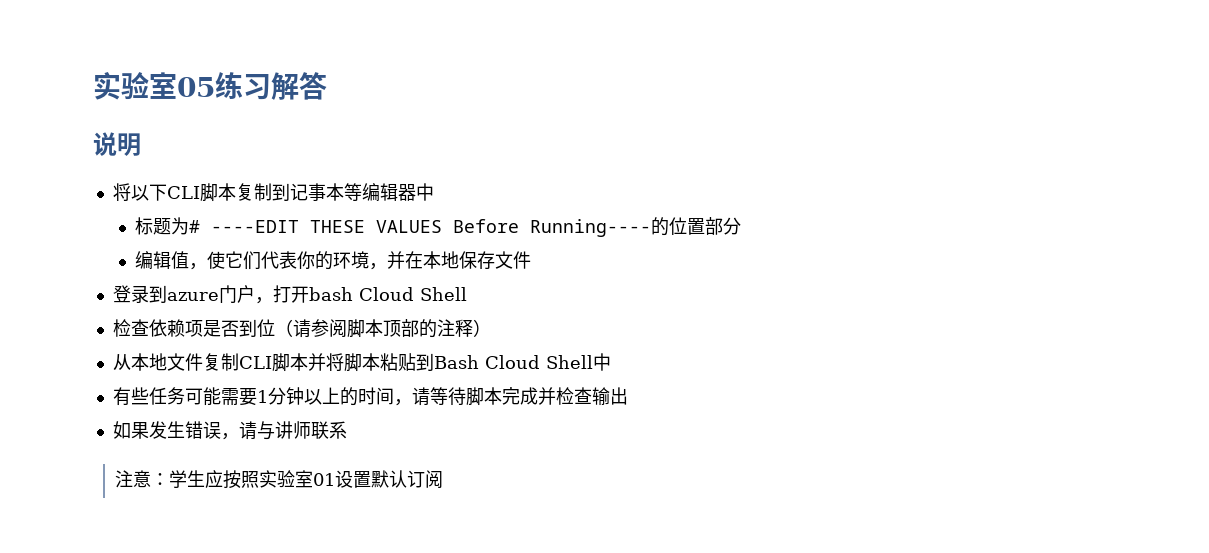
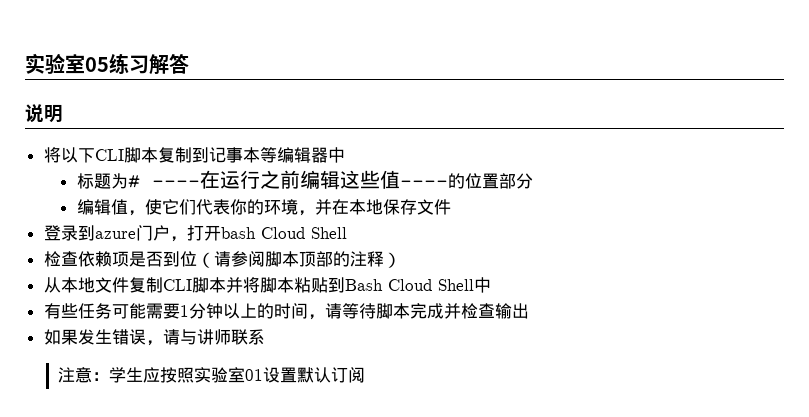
[211,219,652,237] ----EDIT THESE VALUES Before Running---- -> [151,170,448,190] ----在运行之前编辑这些值----

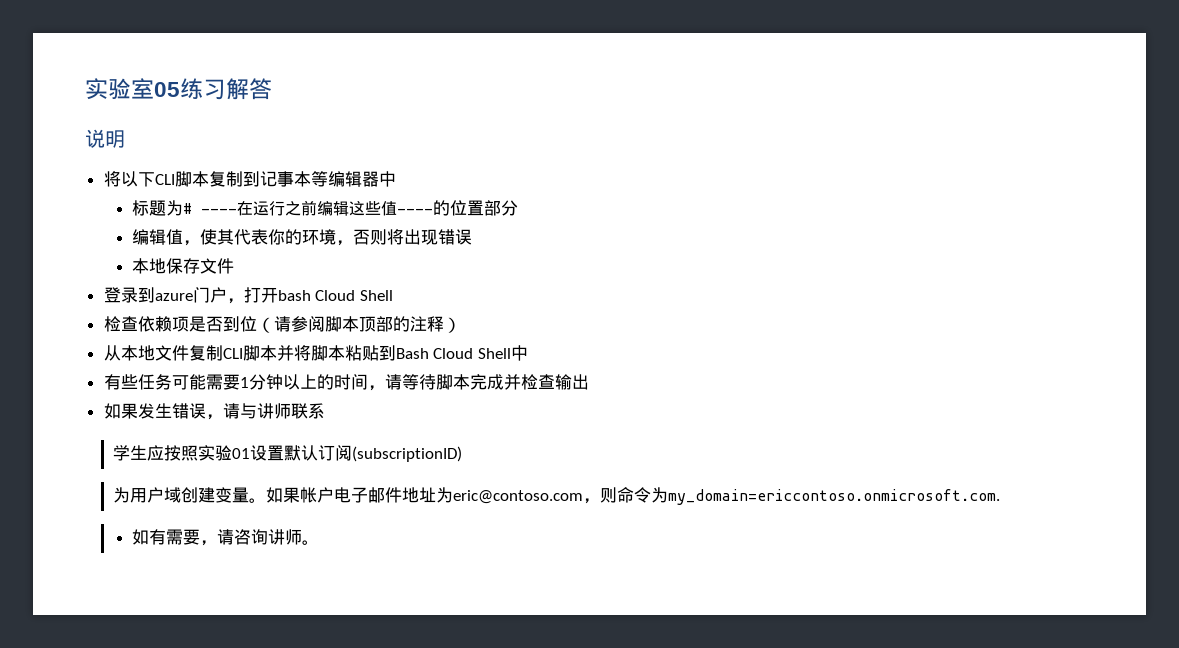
[161,199,196,215] 它们 -> [217,229,235,245] 其
[314,199,349,215] 并在 -> [353,229,473,245] 否则将出现错误 //
[58,367,110,383] 注意： -> (325, 411) none
[228,367,246,383] 室 -> (233, 453) none
(366, 375) none -> [352,446,463,462] [113,487,1001,505] [132,529,320,546] (subscriptionID) // 为用户域创建变量。如果帐户电子邮件地址为eric@contoso.com，则命令为my_domain=ericcontoso.onmicrosoft.com. // 如有需要，请咨询讲师。

